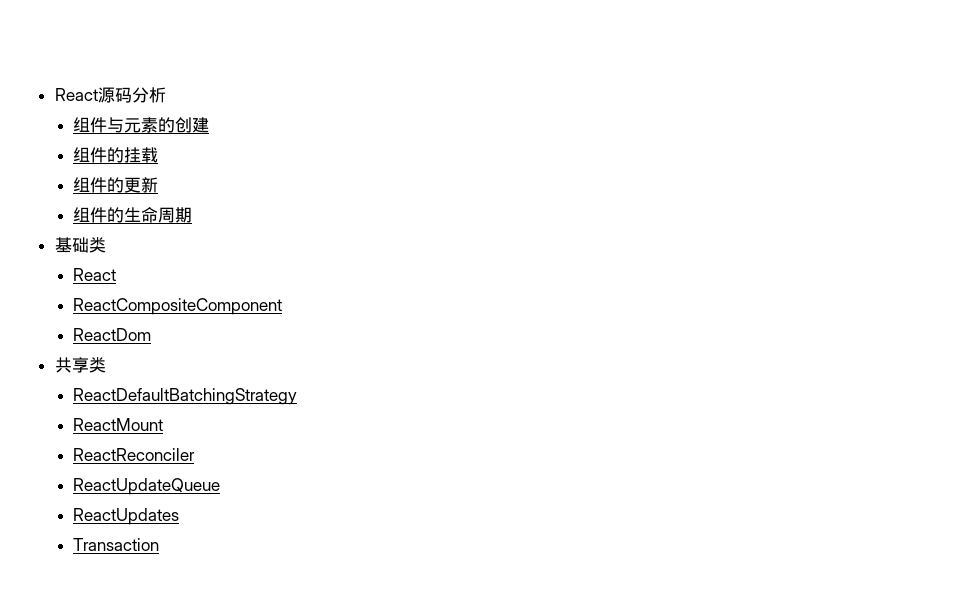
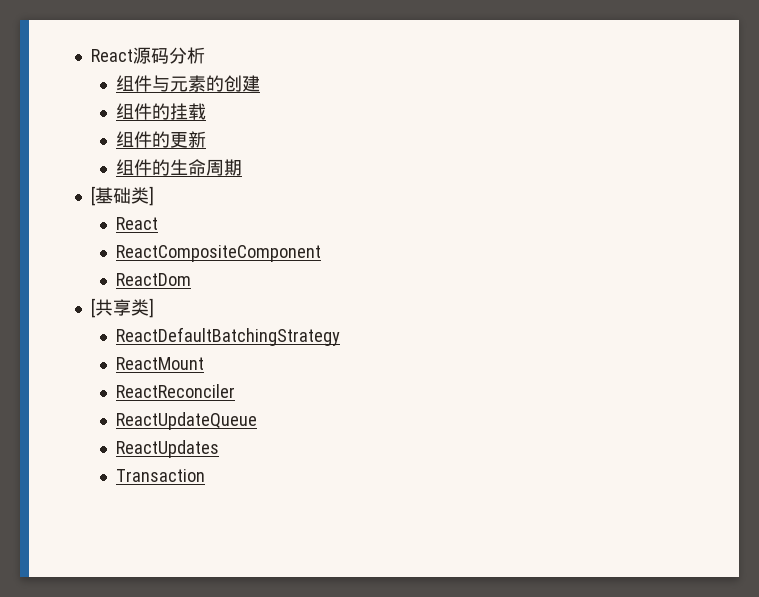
(193, 215) none -> [90,186,95,206] [
(106, 245) none -> [148,186,154,206] ]
(152, 334) none -> [90,298,95,318] [
(106, 365) none -> [148,298,154,318] ]

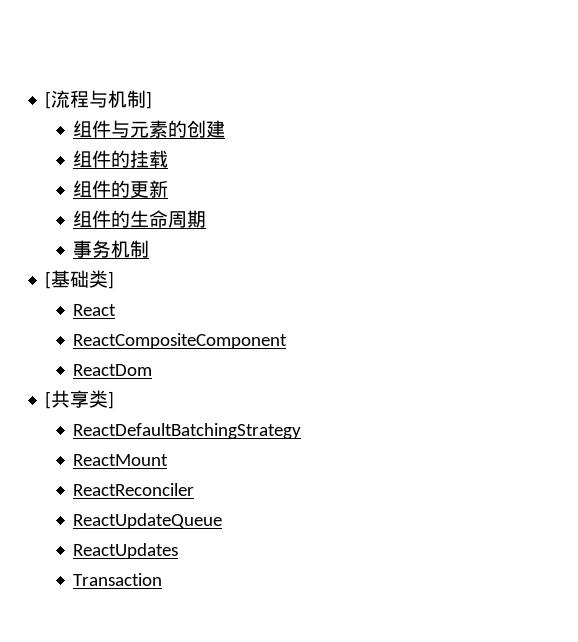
[90,47,205,64] React源码分析 -> [45,90,153,109] [流程与机制]
(242, 167) none -> [73,240,150,258] // 事务机制

